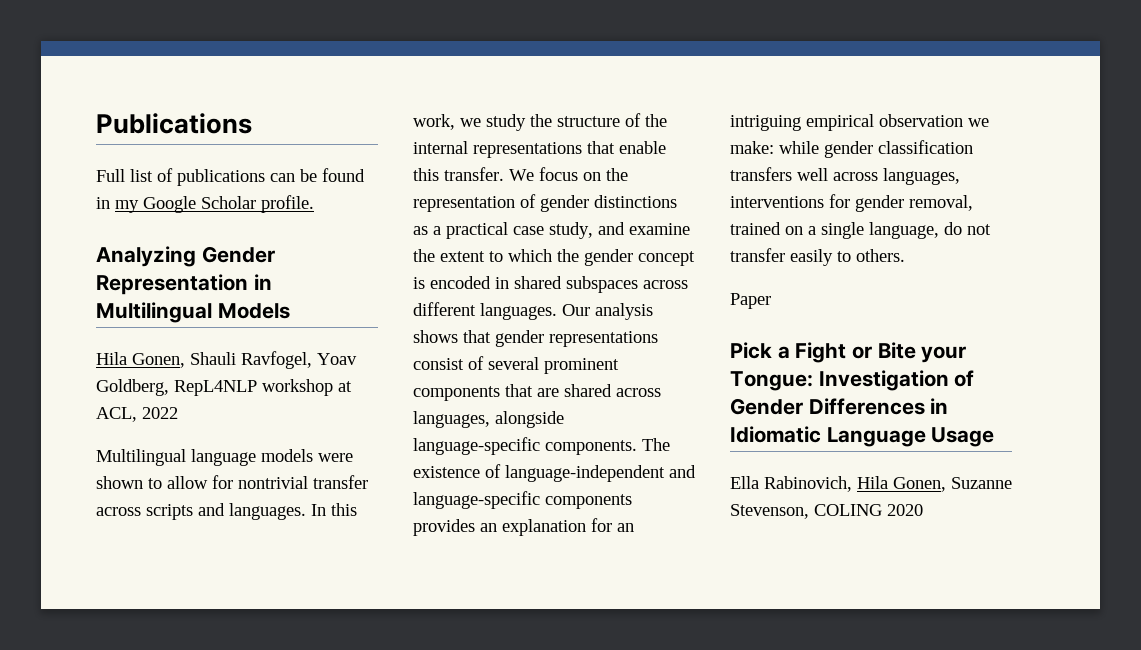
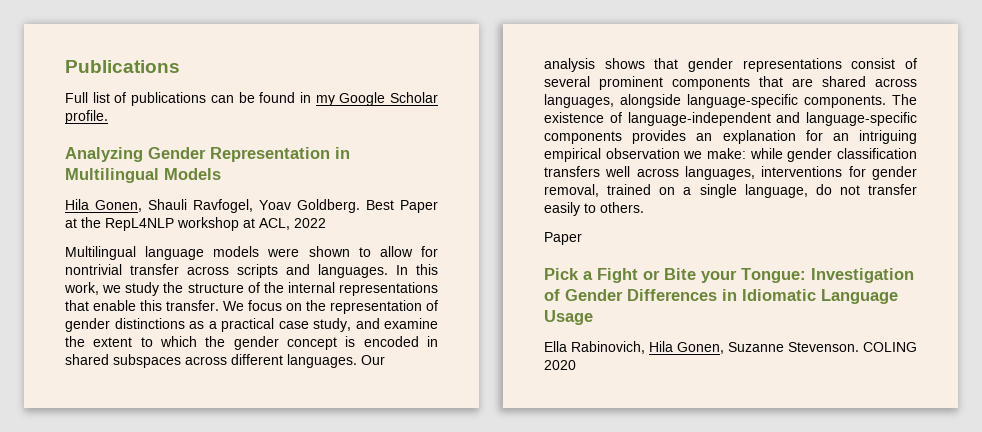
[96,379,169,396] Goldberg, -> [297,199,438,213] [65,217,101,228] Goldberg. Best Paper at the
[730,504,809,519] Stevenson, -> [788,342,859,352] Stevenson.

